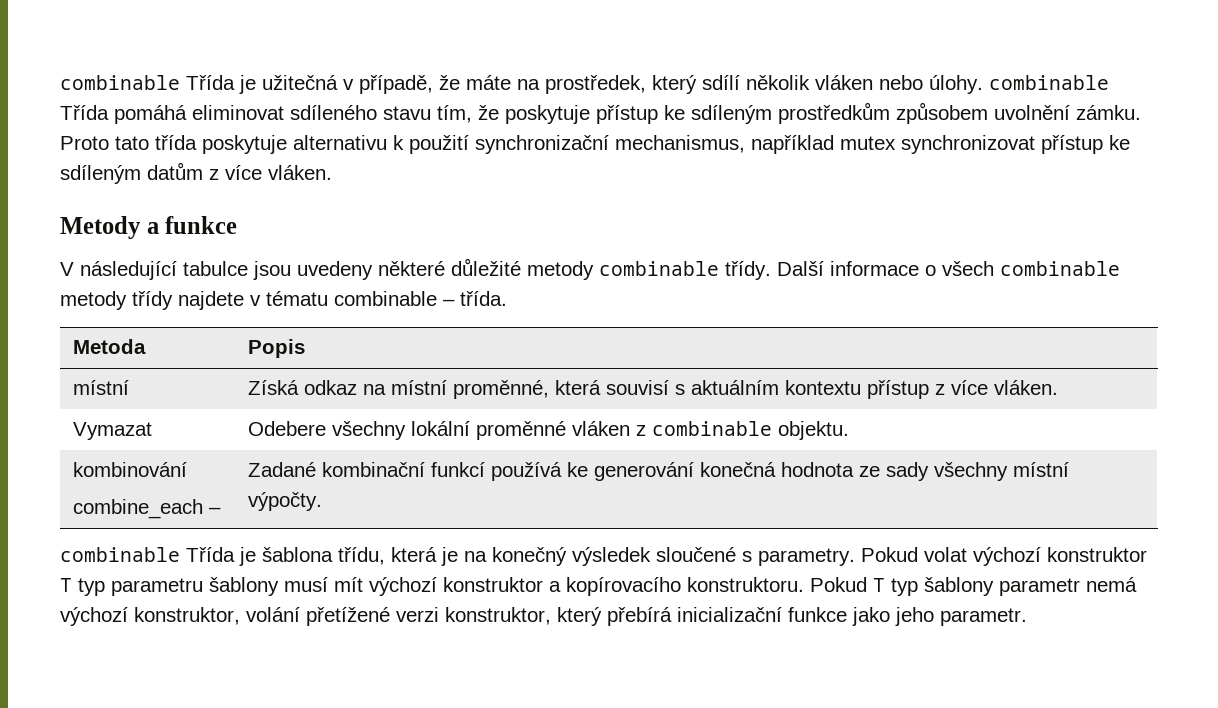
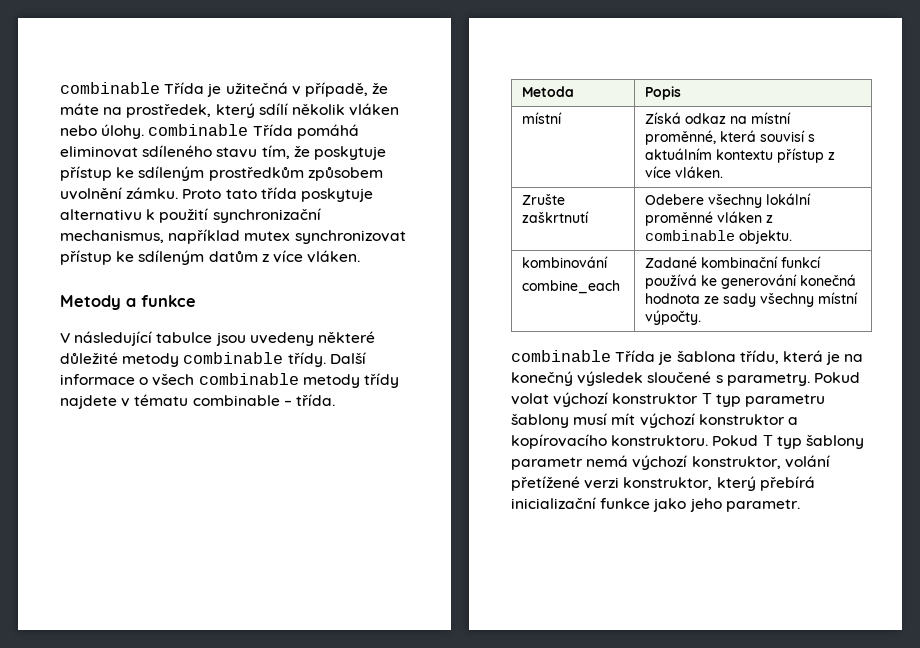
[73,422,153,440] Vymazat -> [521,194,565,205] [521,211,589,223] Zrušte zaškrtnutí
[209,507,222,514] – -> (620, 287) none

